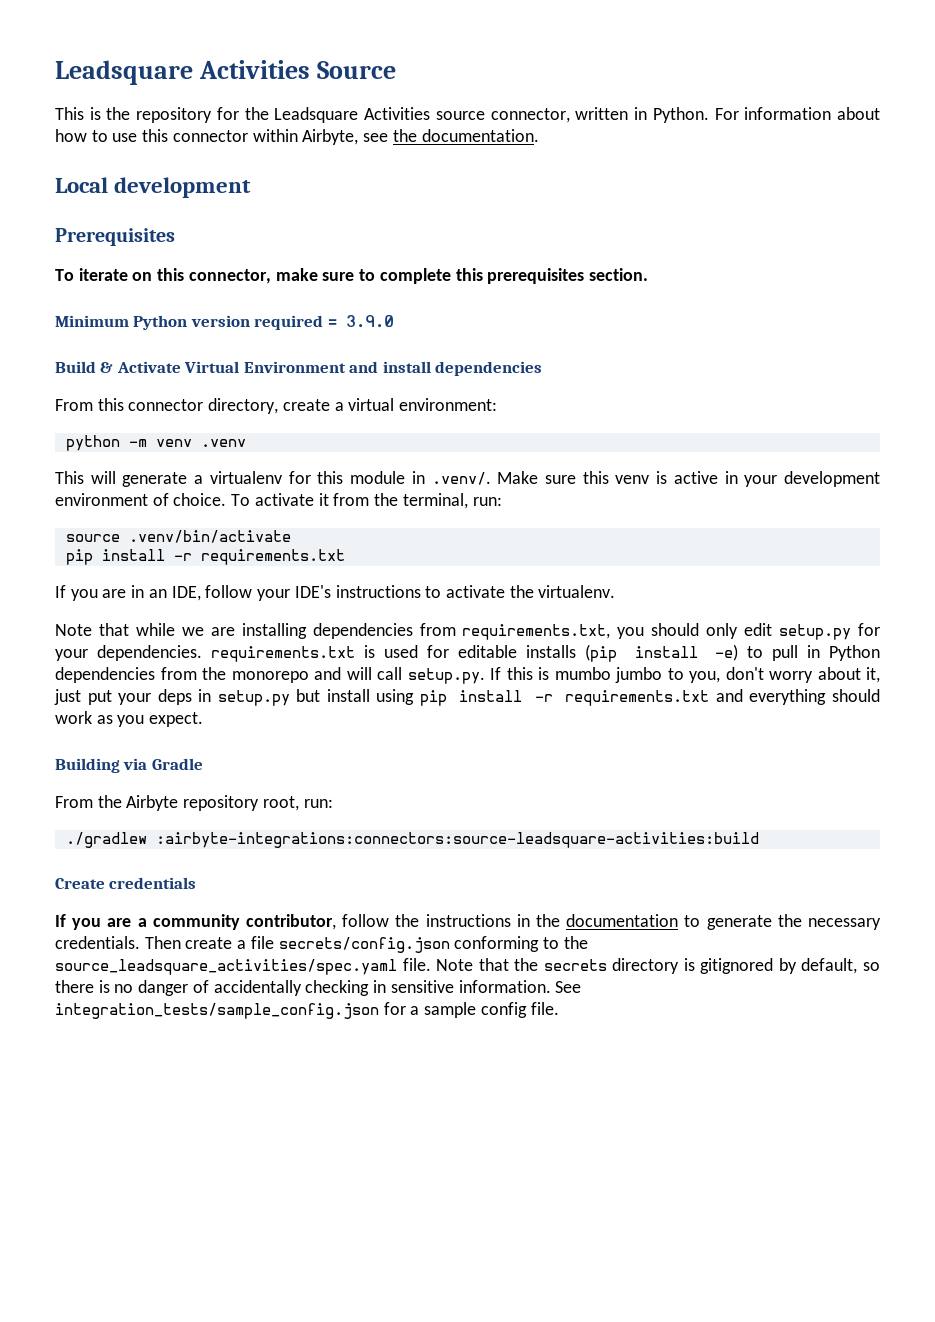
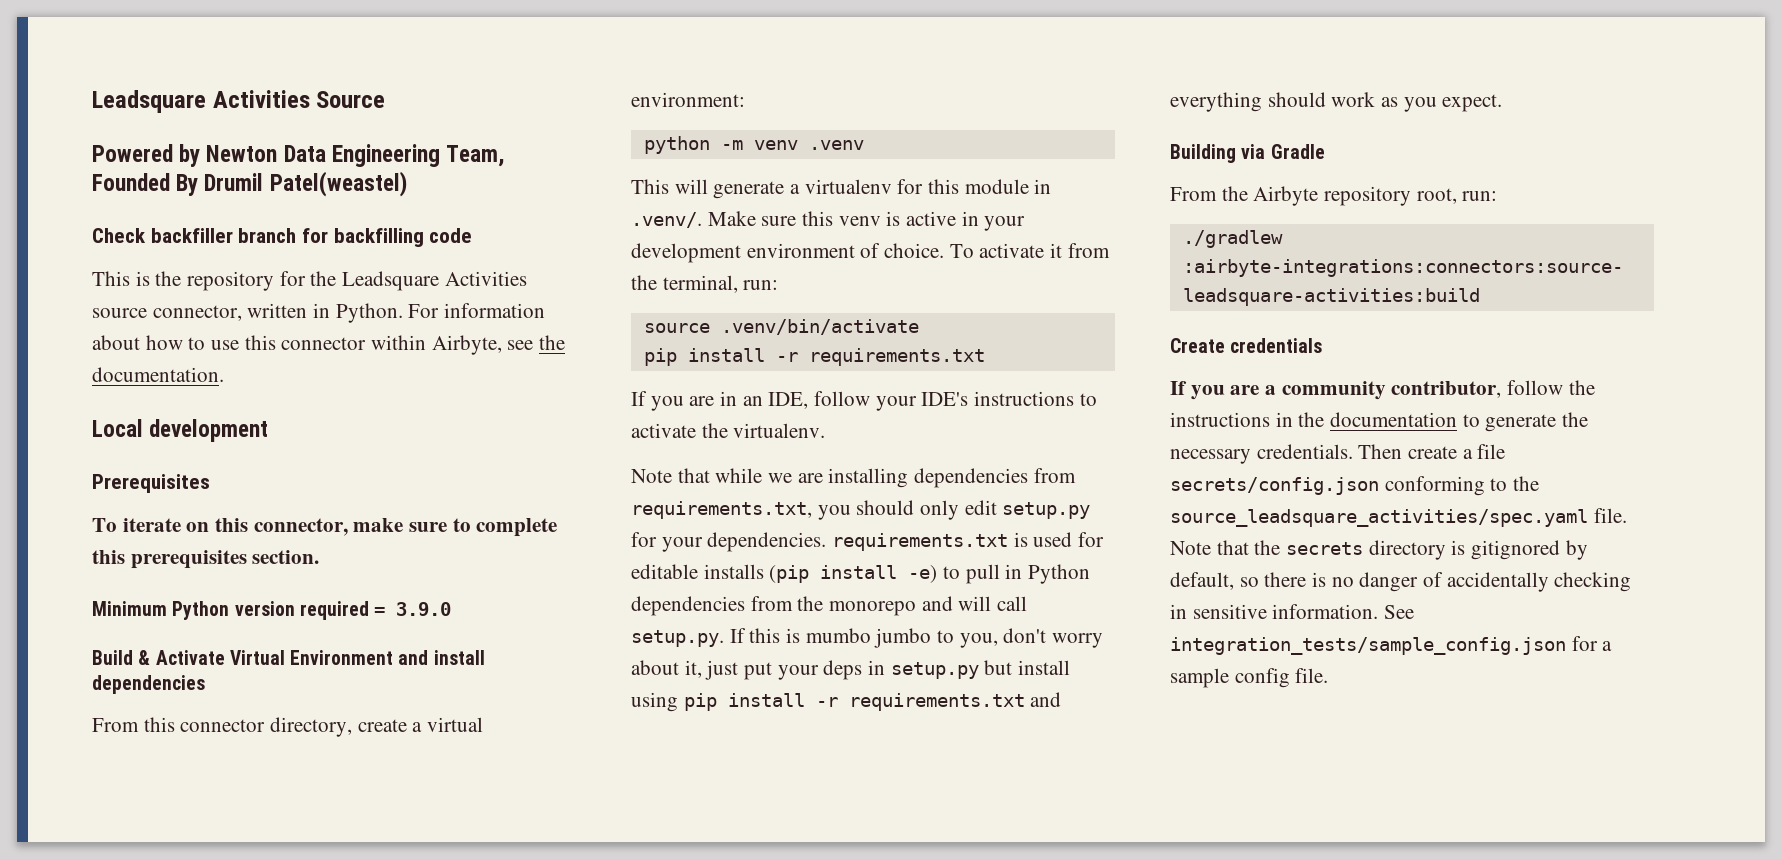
(397, 70) none -> [92,144,506,167] [92,171,407,197] [92,228,473,247] // Powered by Newton Data Engineering Team, Founded By Drumil Patel(weastel) // Check backfiller branch for backfilling code

